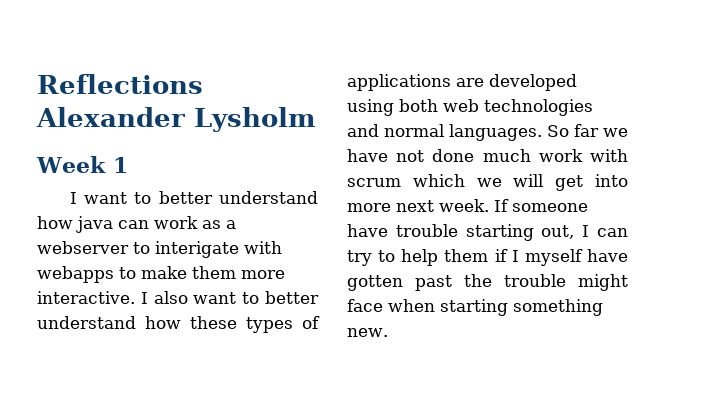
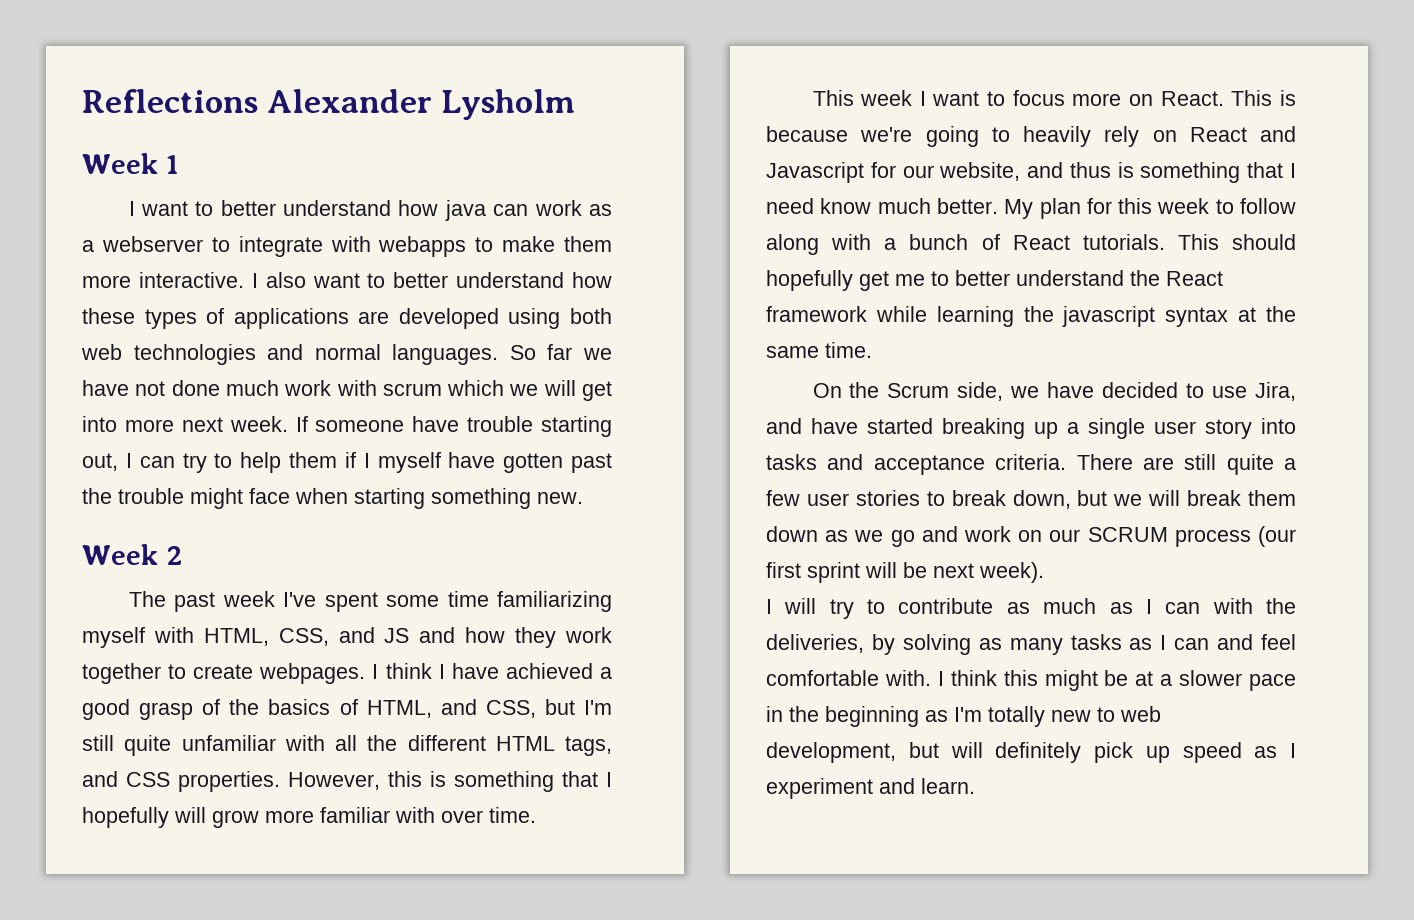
[155,241,239,258] interigate -> [238,236,323,257] integrate
(388, 332) none -> [82,544,182,565] [128,591,612,612] [82,627,613,648] [82,663,612,684] [82,699,613,720] [82,735,612,756] [82,771,612,792] [82,807,536,828] [812,90,1296,106] [766,126,1296,147] [766,162,1296,183] [766,198,1296,219] [766,234,1296,255] [766,270,1223,291] [766,306,1296,327] [766,342,872,358] [812,382,1296,401] [766,418,1296,439] [766,454,1296,475] [766,490,1296,509] [766,526,1296,547] [766,562,1044,583] [766,598,1296,619] [766,634,1296,655] [766,670,1296,691] [766,706,1161,727] [766,742,1296,763] [766,778,975,799] // Week 2 // The past week I've spent some time familiarizing myself with HTML, CSS, and JS and how they work together to create webpages. I think I have achieved a good grasp of the basics of HTML, and CSS, but I'm still quite unfamiliar with all the different HTML tags, and CSS properties. However, this is something that I hopefully will grow more familiar with over time. // This week I want to focus more on React. This is because we're going to heavily rely on React and Javascript for our website, and thus is something that I need know much better. My plan for this week to follow along with a bunch of React tutorials. This should hopefully get me to better understand the React framework while learning the javascript syntax at the same time. // On the Scrum side, we have decided to use Jira, and have started breaking up a single user story into tasks and acceptance criteria. There are still quite a few user stories to break down, but we will break them down as we go and work on our SCRUM process (our first sprint will be next week). // I will try to contribute as much as I can with the deliveries, by solving as many tasks as I can and feel comfortable with. I think this might be at a slower pace in the beginning as I'm totally new to web development, but will definitely pick up speed as I experiment and learn.

